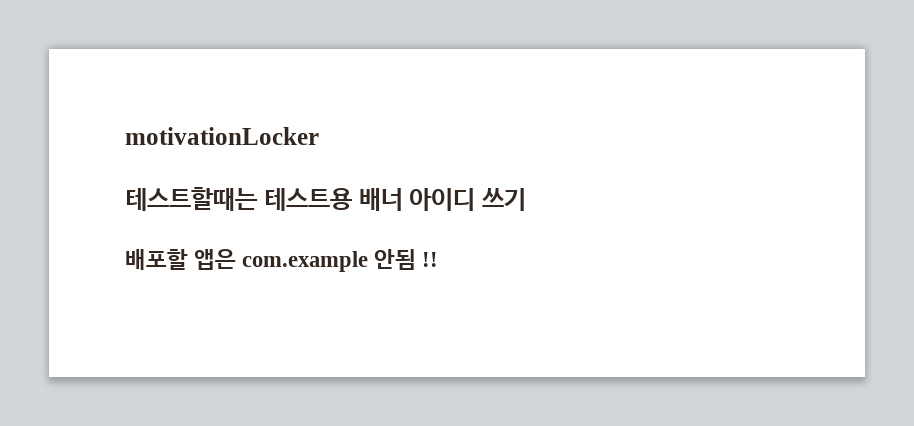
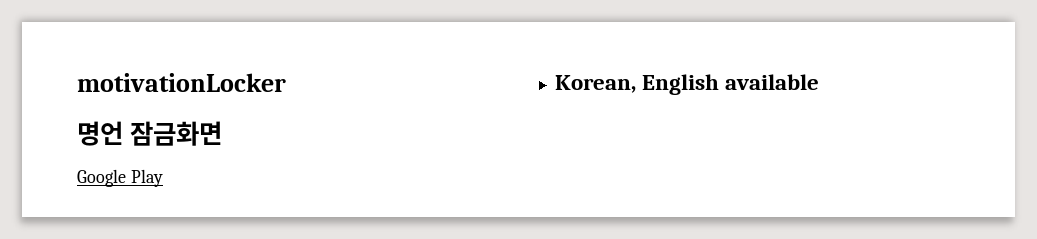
[125,187,526,211] [125,249,439,272] 테스트할때는 테스트용 배너 아이디 쓰기 // 배포할 앱은 com.example 안됨 !! -> [77,121,222,146] [77,169,163,187] [554,74,819,95] 명언 잠금화면 // Google Play // Korean, English available

